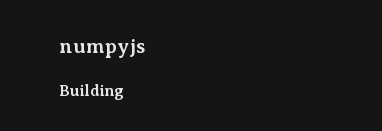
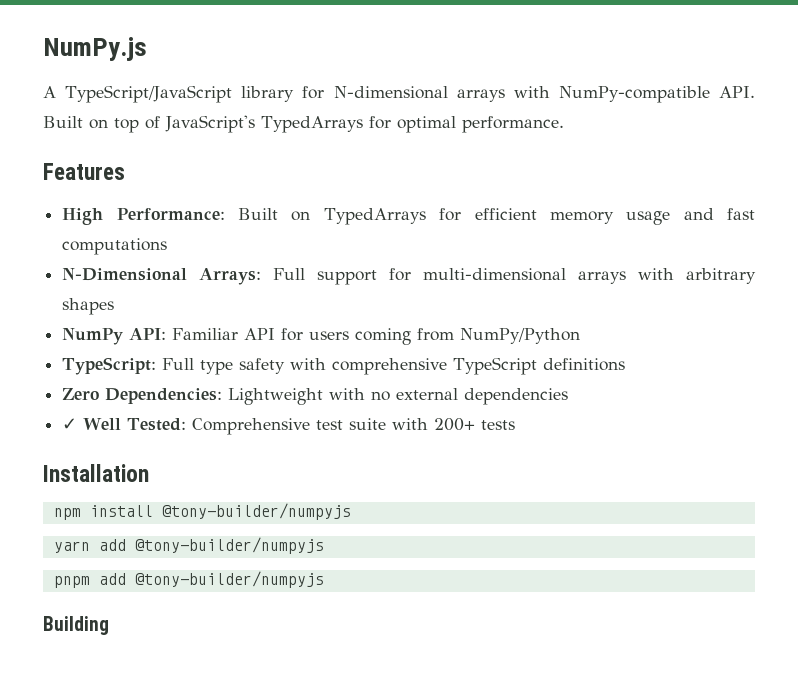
[59,39,145,58] numpyjs -> [43,37,147,61] [43,85,755,103] [43,115,564,133] [43,163,125,180] [62,208,755,225] [62,238,168,255] [62,268,756,285] [62,298,115,315] [62,328,581,345] [62,357,626,375] [62,388,569,405] [62,418,516,435] [43,464,149,482] [53,503,351,520] [53,537,324,554] [53,571,324,588] NumPy.js // A TypeScript/JavaScript library for N-dimensional arrays with NumPy-compatible API. Built on top of JavaScript's TypedArrays for optimal performance. // Features // High Performance: Built on TypedArrays for efficient memory usage and fast computations // N-Dimensional Arrays: Full support for multi-dimensional arrays with arbitrary shapes // NumPy API: Familiar API for users coming from NumPy/Python // TypeScript: Full type safety with comprehensive TypeScript definitions // Zero Dependencies: Lightweight with no external dependencies // ✓ Well Tested: Comprehensive test suite with 200+ tests // Installation // npm install @tony-builder/numpyjs // yarn add @tony-builder/numpyjs // pnpm add @tony-builder/numpyjs

